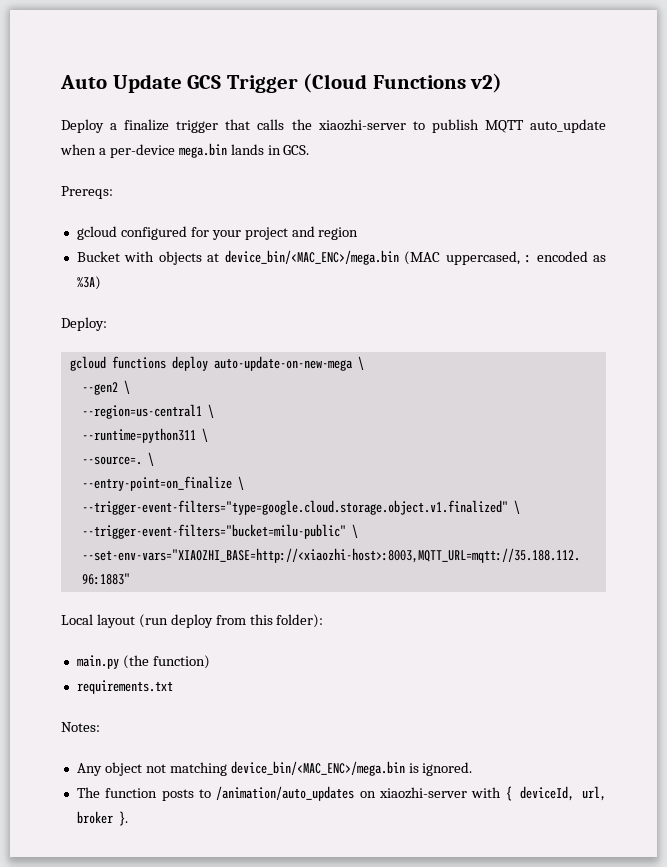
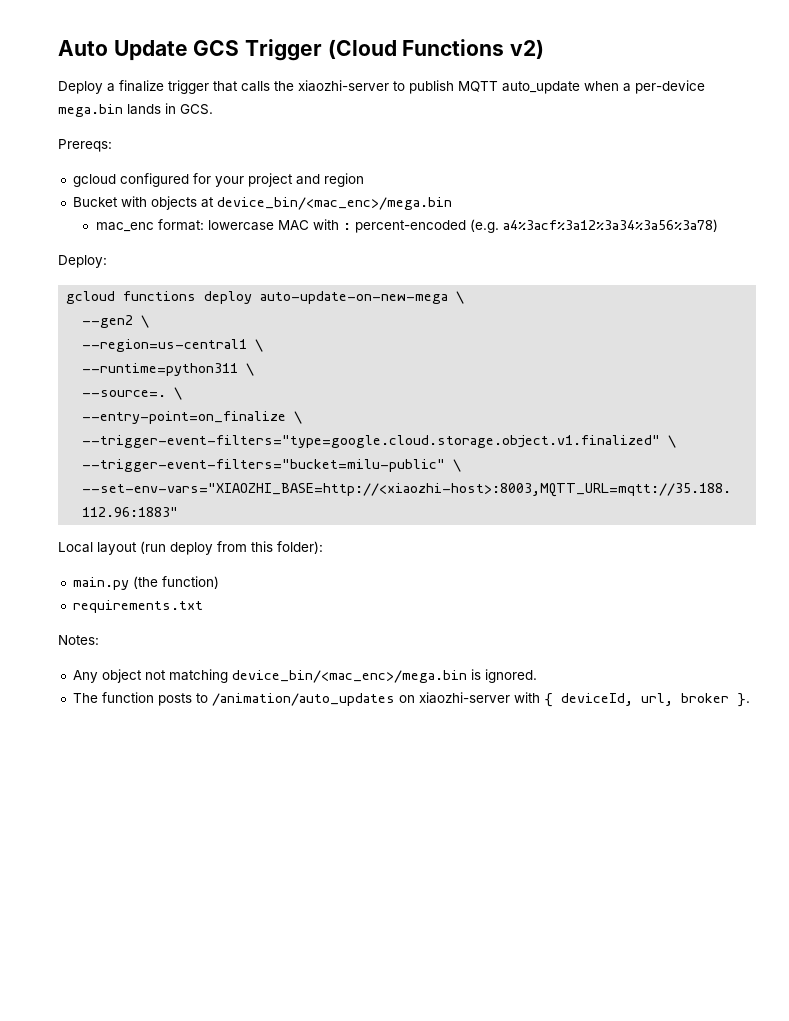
[224,250,606,265] [76,276,101,290] device_bin/<MAC_ENC>/mega.bin (MAC uppercased, : encoded as %3A) -> [216,197,452,210] [95,219,718,233] device_bin/<mac_enc>/mega.bin // mac_enc format: lowercase MAC with : percent-encoded (e.g. a4%3acf%3a12%3a34%3a56%3a78)
[230,761,405,776] device_bin/<MAC_ENC>/mega.bin -> [231,670,467,683] device_bin/<mac_enc>/mega.bin

